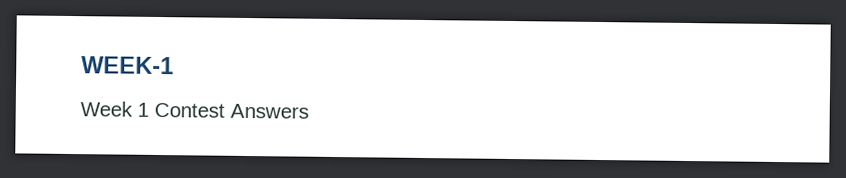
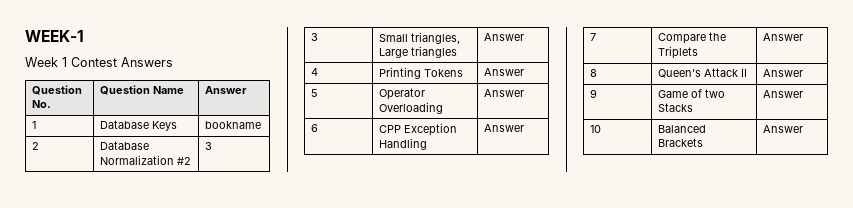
(309, 111) none -> [31,85,82,95] [31,100,51,108] [99,85,184,95] [204,86,247,94] [31,121,36,129] [99,120,177,131] [204,121,261,129] [31,142,39,150] [99,141,149,150] [99,155,191,165] [204,142,212,150] [310,33,318,41] [378,32,460,44] [378,46,457,58] [483,33,524,41] [310,68,318,76] [378,67,463,79] [483,68,524,76] [310,89,318,97] [378,88,425,100] [378,102,443,114] [483,89,524,97] [310,124,318,132] [378,123,457,136] [378,138,427,150] [483,124,524,132] [589,33,596,41] [657,32,726,44] [657,46,698,59] [762,33,803,41] [589,69,597,77] [657,68,747,78] [762,69,803,77] [589,89,597,98] [657,89,725,98] [657,103,693,112] [762,90,803,98] [589,125,601,133] [657,125,706,133] [657,138,703,147] [762,125,803,133] // Question No. | Question Name | Answer // 1 | Database Keys | bookname // 2 | Database Normalization #2 | 3 // 3 | Small triangles, Large triangles | Answer // 4 | Printing Tokens | Answer // 5 | Operator Overloading | Answer // 6 | CPP Exception Handling | Answer // 7 | Compare the Triplets | Answer // 8 | Queen's Attack II | Answer // 9 | Game of two Stacks | Answer // 10 | Balanced Brackets | Answer

